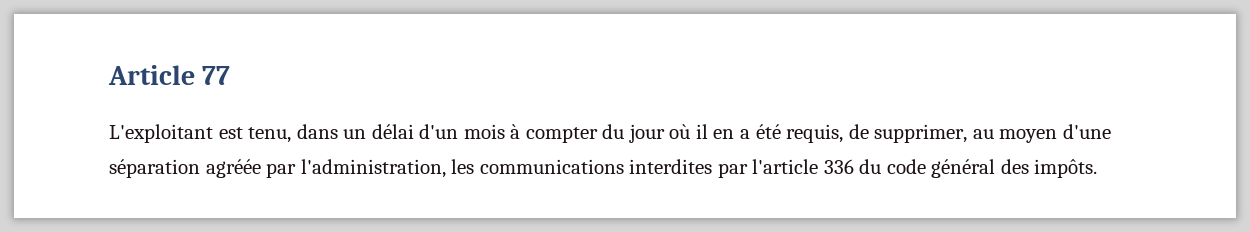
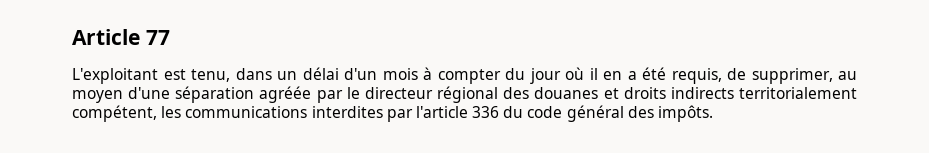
[300,159,446,178] l'administration, -> [346,86,857,103] [72,105,157,122] le directeur régional des douanes et droits indirects territorialement compétent,

